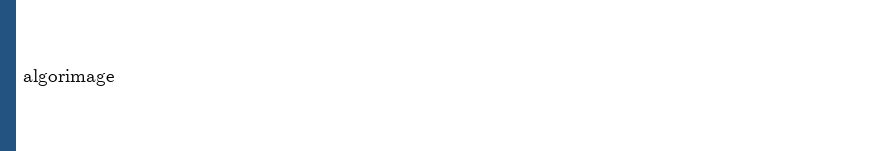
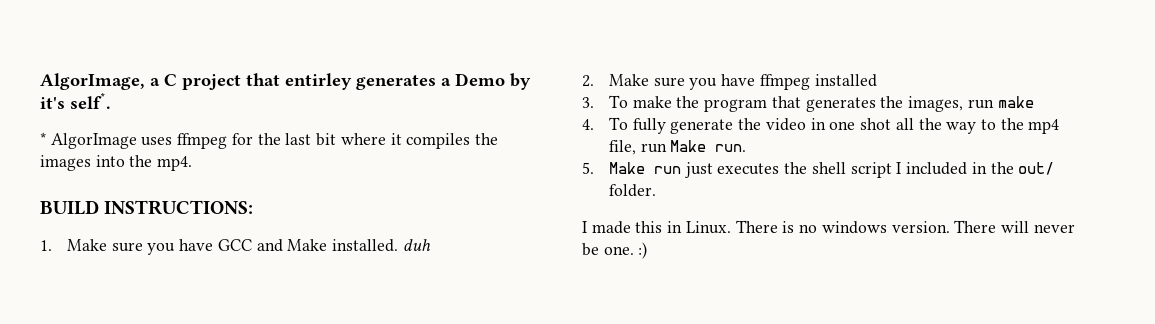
[23,69,114,86] algorimage -> [40,73,531,90] [40,93,111,109] [40,132,498,149] [40,155,193,171] [40,200,254,215] [40,239,431,255] [582,74,877,90] [582,95,1034,112] [582,117,1060,134] [609,140,747,155] [582,162,1055,178] [609,184,657,197] [582,220,1075,234] [582,242,648,259] AlgorImage, a C project that entirley generates a Demo by it's self*. // * AlgorImage uses ffmpeg for the last bit where it compiles the images into the mp4. // BUILD INSTRUCTIONS: // 1. Make sure you have GCC and Make installed. duh // 2. Make sure you have ffmpeg installed // 3. To make the program that generates the images, run make // 4. To fully generate the video in one shot all the way to the mp4 file, run Make run. // 5. Make run just executes the shell script I included in the out/ folder. // I made this in Linux. There is no windows version. There will never be one. :)

